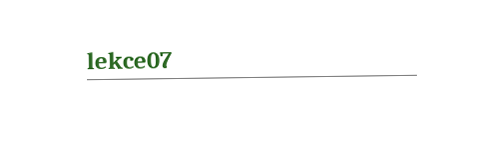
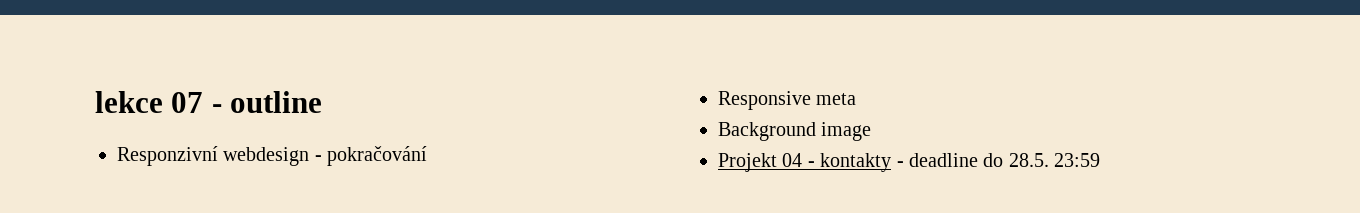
[86,51,173,70] lekce07 -> [95,91,323,113] [117,146,428,166] [718,91,857,110] [718,122,872,141] [718,153,1101,172] lekce 07 - outline // Responzivní webdesign - pokračování // Responsive meta // Background image // Projekt 04 - kontakty - deadline do 28.5. 23:59

